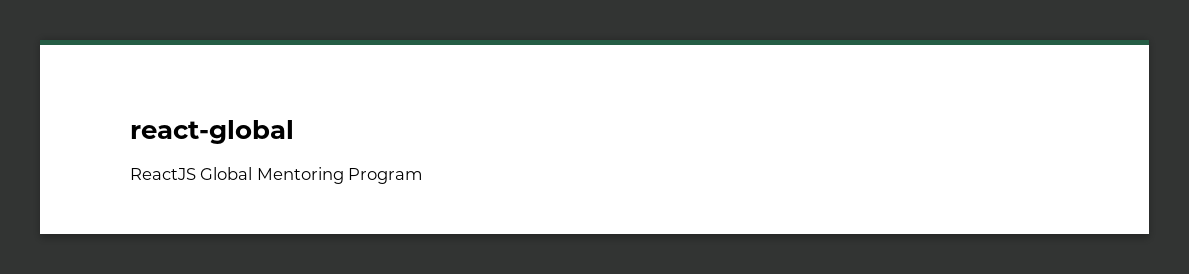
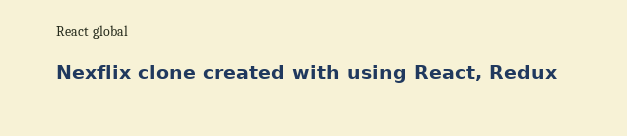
[130,120,294,144] [130,167,424,184] react-global // ReactJS Global Mentoring Program -> [56,25,128,39] [56,65,557,83] React global // Nexflix clone created with using React, Redux

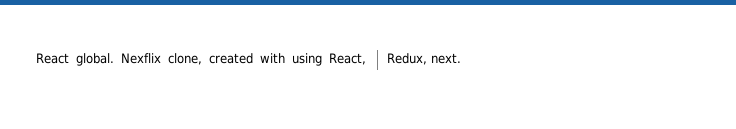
[92,25,128,39] [56,65,196,79] global // Nexflix clone -> [76,53,202,66] global. Nexflix clone,
[489,65,557,79] Redux -> [387,53,461,65] Redux, next.

